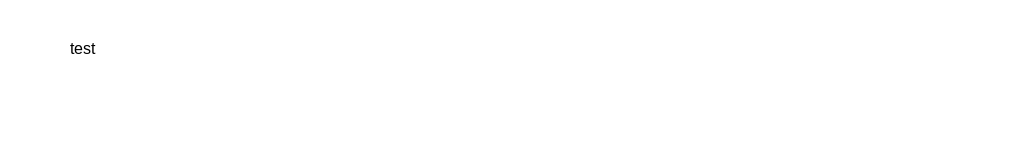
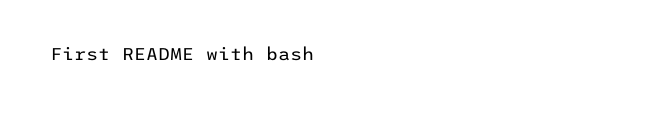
[70,43,96,54] test -> [50,46,314,61] First README with bash

